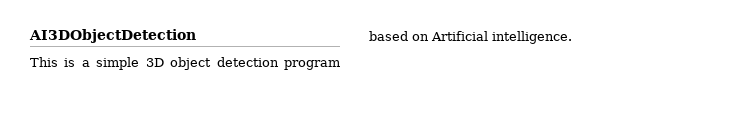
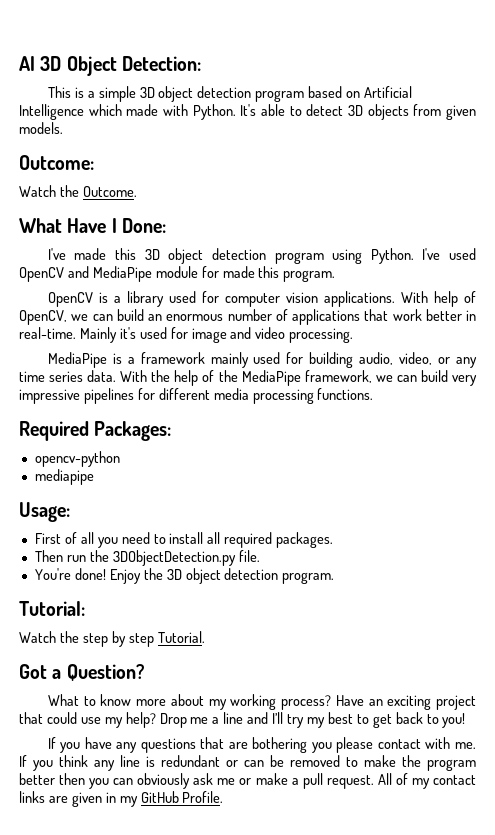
[29,29,196,43] AI3DObjectDetection -> [19,56,201,76] AI 3D Object Detection:
[492,31,572,44] intelligence. -> [19,104,477,120] [19,122,63,134] [19,155,94,170] [19,185,137,197] [19,218,166,233] [47,248,476,264] [19,266,336,282] [47,291,476,307] [19,309,476,325] [19,327,354,343] [47,352,478,368] [19,370,477,386] [19,388,374,404] [19,421,172,441] [34,451,120,467] [34,469,94,485] [19,502,70,522] [34,532,334,548] [34,550,260,566] [34,568,335,584] [19,601,85,616] [19,631,205,647] [19,664,144,681] [47,694,477,710] [19,712,466,728] [47,737,476,753] [19,755,476,771] [19,773,476,789] [19,791,224,807] Intelligence which made with Python. It's able to detect 3D objects from given models. // Outcome: // Watch the Outcome. // What Have I Done: // I've made this 3D object detection program using Python. I've used OpenCV and MediaPipe module for made this program. // OpenCV is a library used for computer vision applications. With help of OpenCV, we can build an enormous number of applications that work better in real-time. Mainly it's used for image and video processing. // MediaPipe is a framework mainly used for building audio, video, or any time series data. With the help of the MediaPipe framework, we can build very impressive pipelines for different media processing functions. // Required Packages: // opencv-python // mediapipe // Usage: // First of all you need to install all required packages. // Then run the 3DObjectDetection.py file. // You're done! Enjoy the 3D object detection program. // Tutorial: // Watch the step by step Tutorial. // Got a Question? // What to know more about my working process? Have an exciting project that could use my help? Drop me a line and I’ll try my best to get back to you! // If you have any questions that are bothering you please contact with me. If you think any line is redundant or can be removed to make the program better then you can obviously ask me or make a pull request. All of my contact links are given in my GitHub Profile.

